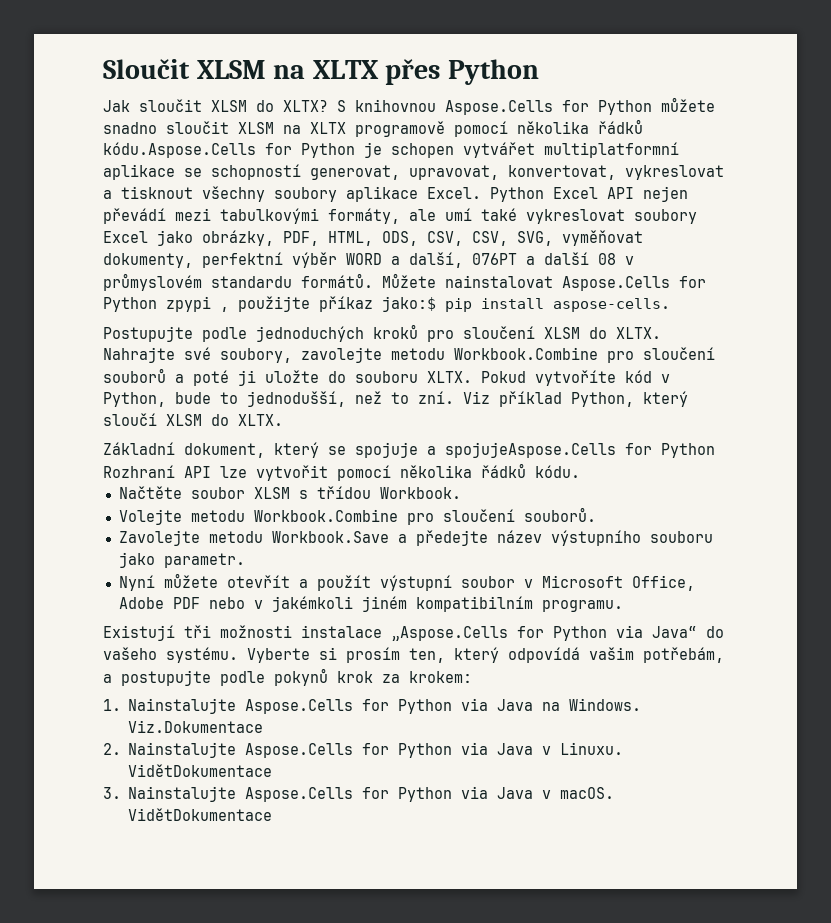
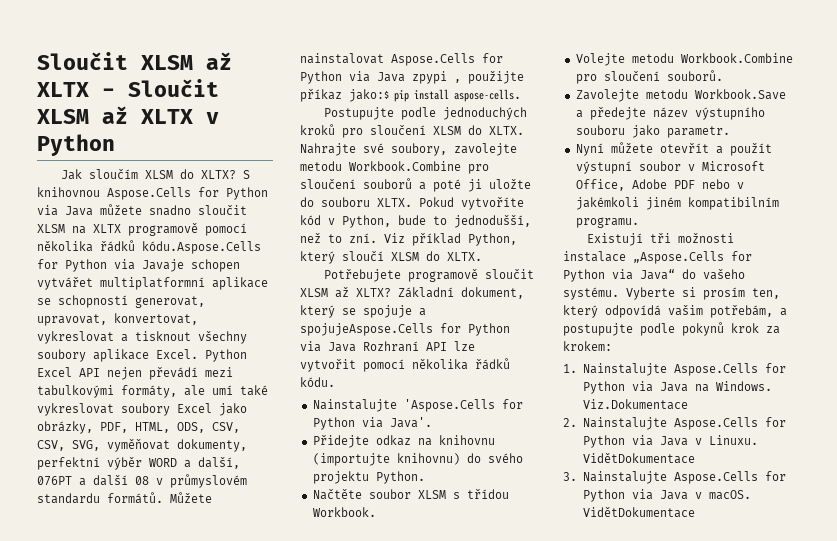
[103,59,441,85] Sloučit XLSM na XLTX přes -> [37,52,232,70] [37,79,219,97] [37,106,219,124] Sloučit XLSM až XLTX - Sloučit XLSM až XLTX v
[139,99,202,112] sloučit -> [89,168,139,179] sloučím
(652, 107) none -> [37,205,93,216] via Java
[364,142,382,158] je -> [114,259,184,272] via Javaje
(157, 304) none -> [349,71,405,82] via Java
(283, 420) none -> [324,268,535,282] [300,286,391,298] Potřebujete programově sloučit XLSM až XLTX?
(715, 450) none -> [300,341,356,352] via Java
(580, 471) none -> [312,399,523,412] [312,417,432,430] [312,434,495,448] [312,453,523,466] [312,471,425,484] // Nainstalujte 'Aspose.Cells for Python via Java'. // Přidejte odkaz na knihovnu (importujte knihovnu) do svého projektu Python.

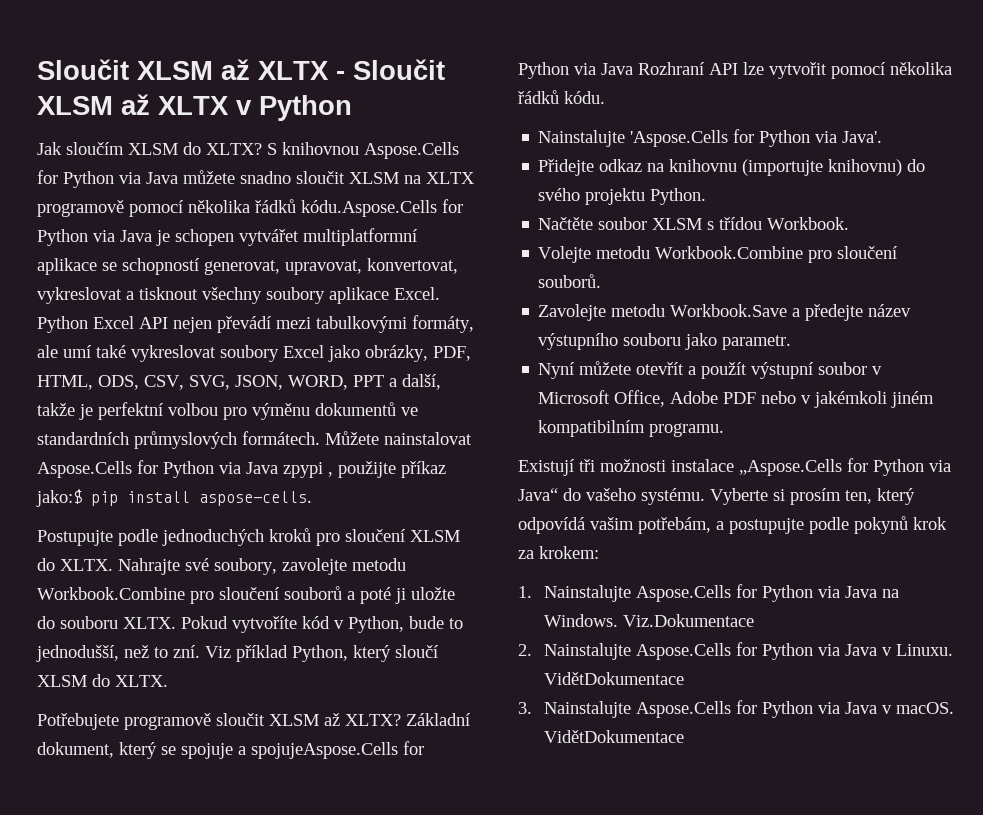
[142,259,184,272] Javaje -> [120,230,170,246] Java je
[37,438,247,452] [37,456,240,470] [37,474,247,488] [37,492,163,504] CSV, SVG, vyměňovat dokumenty, perfektní výběr WORD a další, 076PT a další 08 v průmyslovém standardu formátů. -> [189,374,441,390] [37,402,418,420] [37,431,320,449] SVG, JSON, WORD, PPT a další, takže je perfektní volbou pro výměnu dokumentů ve standardních průmyslových formátech.

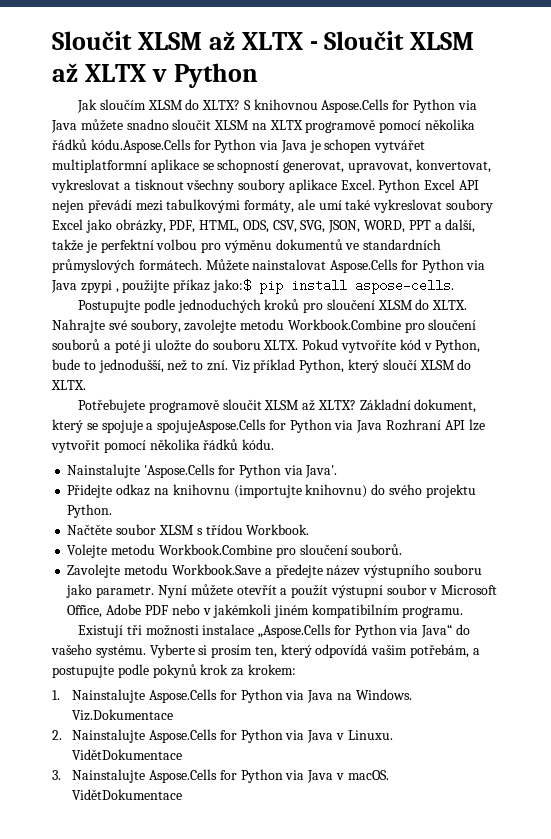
(792, 342) // -> (155, 592) none

